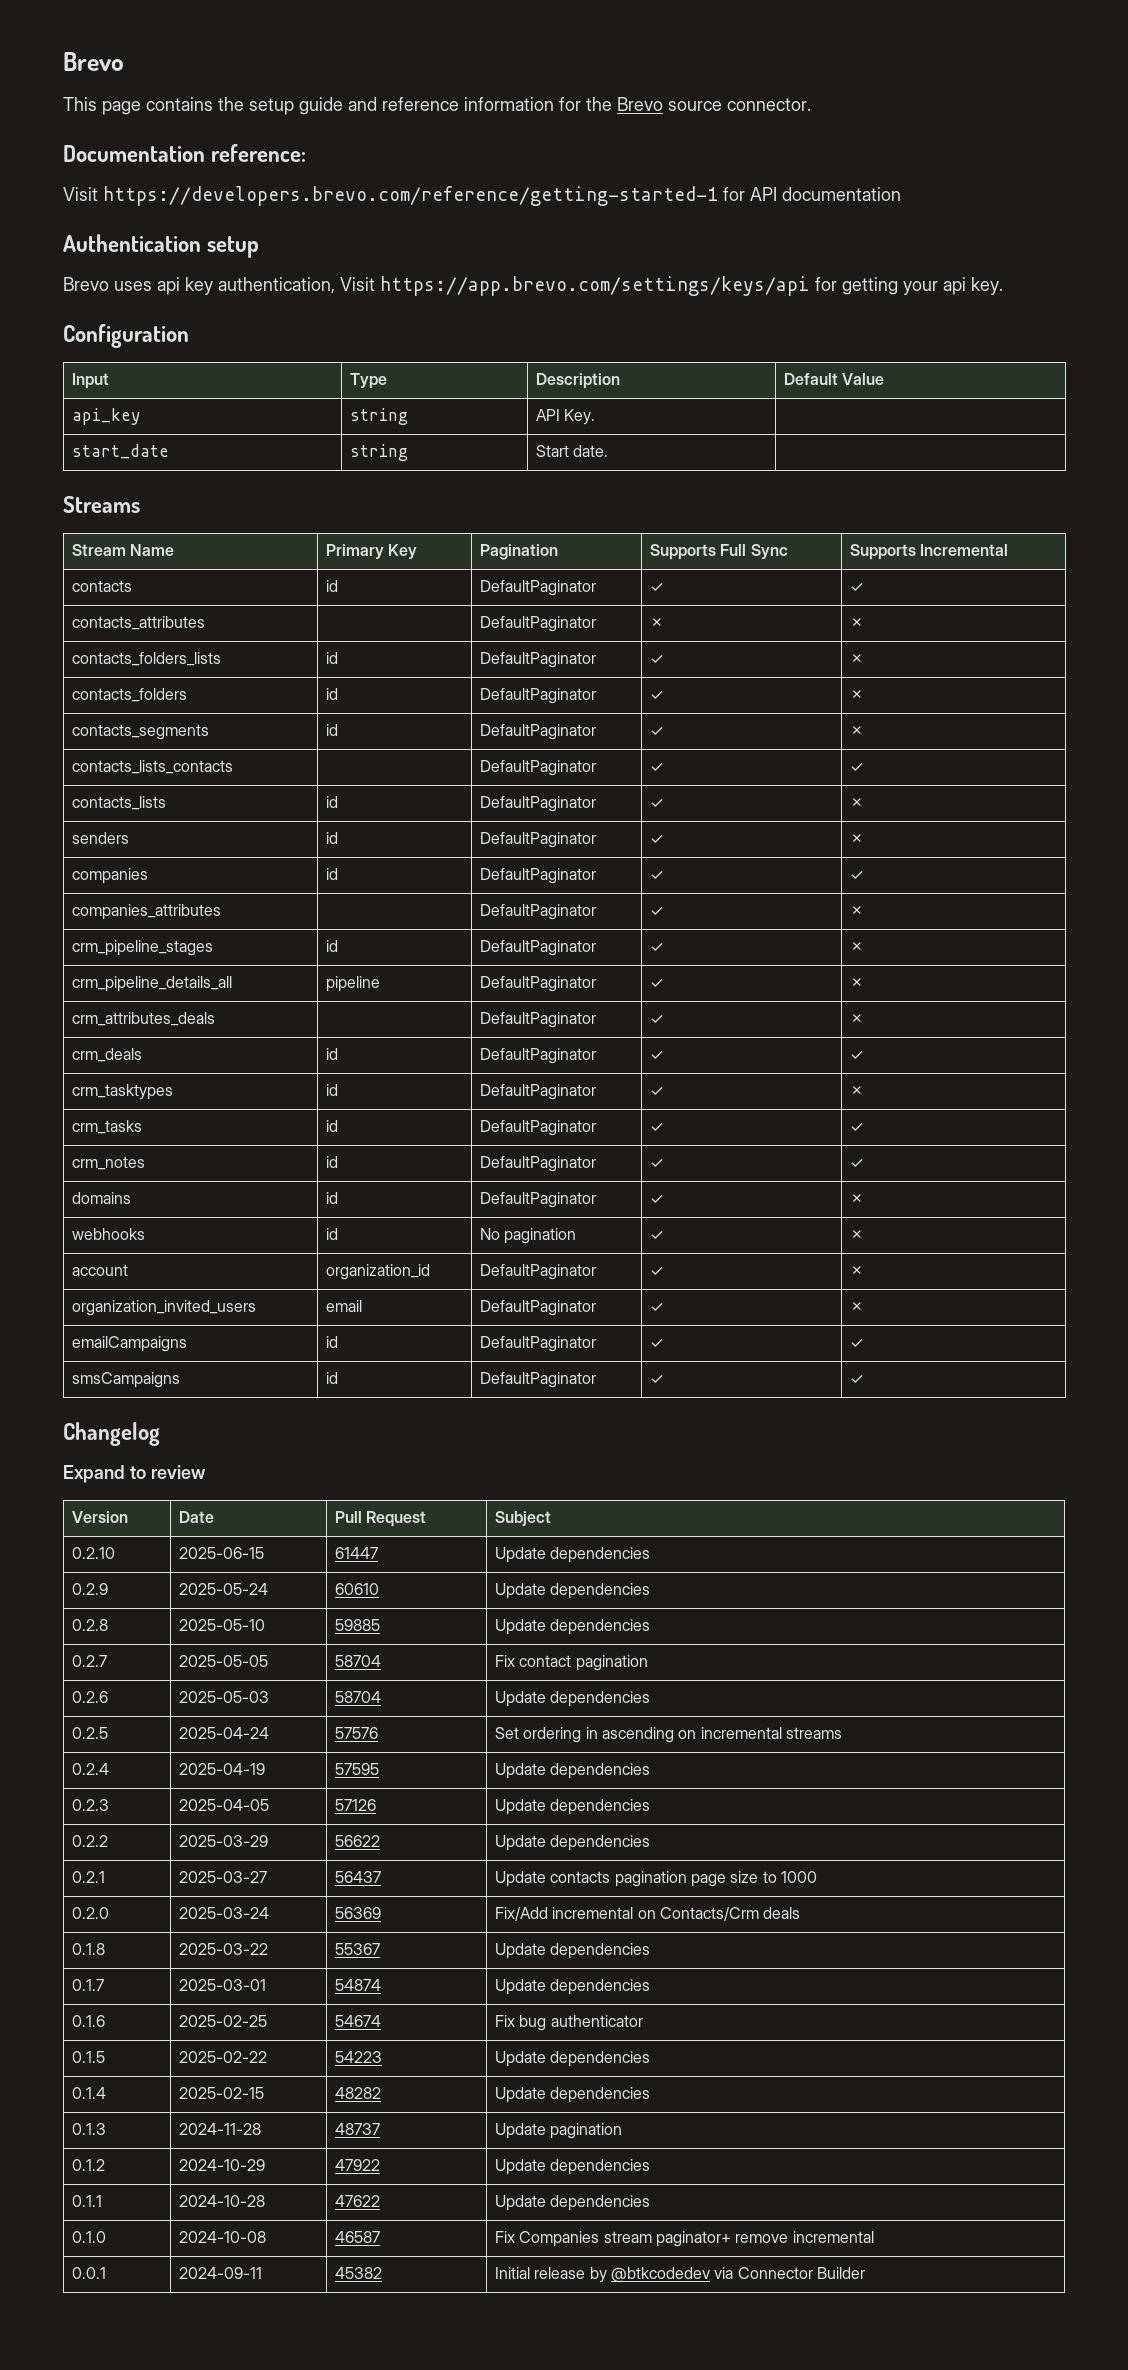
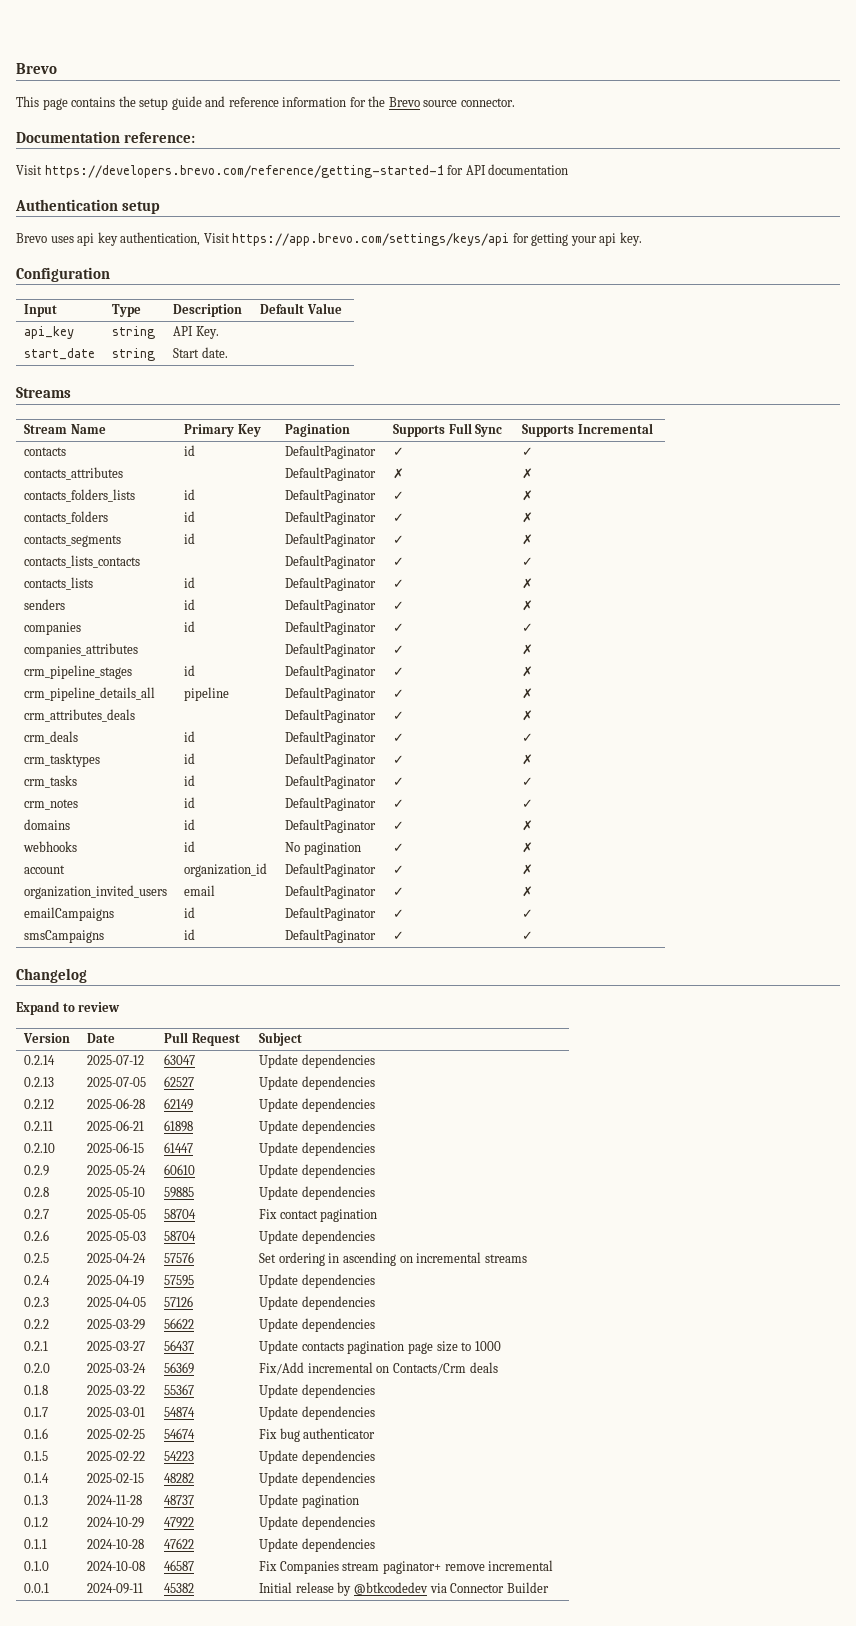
(552, 1518) none -> [24,1055,56,1065] [87,1055,145,1065] [164,1054,196,1065] [259,1054,375,1068] [24,1077,55,1087] [87,1077,147,1087] [164,1076,195,1087] [259,1076,375,1090] [24,1099,55,1109] [87,1098,146,1109] [164,1098,194,1110] [259,1098,375,1112] [24,1121,54,1131] [87,1120,145,1131] [164,1120,194,1132] [259,1120,375,1134] // 0.2.14 | 2025-07-12 | 63047 | Update dependencies // 0.2.13 | 2025-07-05 | 62527 | Update dependencies // 0.2.12 | 2025-06-28 | 62149 | Update dependencies // 0.2.11 | 2025-06-21 | 61898 | Update dependencies

